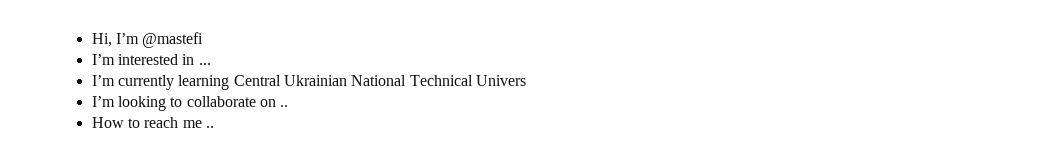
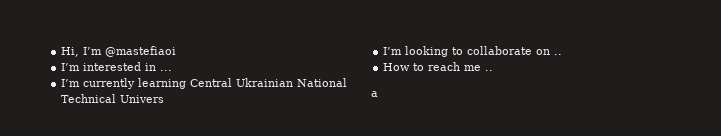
[142,32,204,48] @mastefi -> [105,46,177,57] @mastefiaoi
(214, 127) none -> [371,91,378,97] // a

